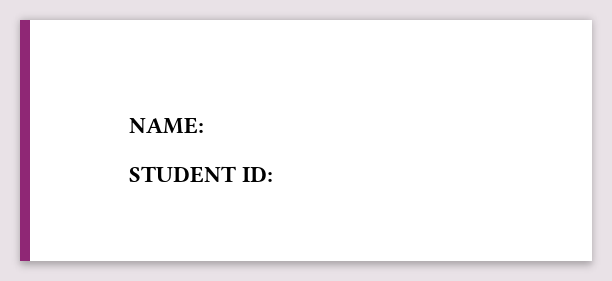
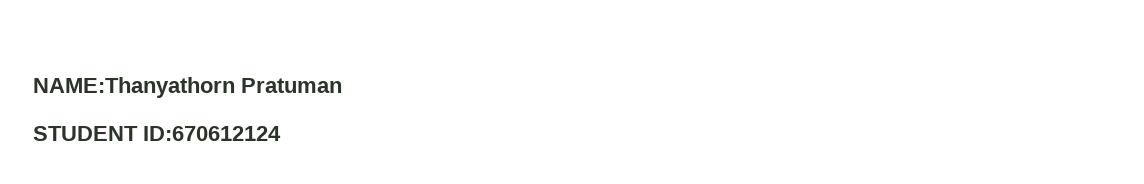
[129,117,204,134] NAME: -> [33,77,342,98] NAME:Thanyathorn Pratuman
[242,166,274,182] ID: -> [143,126,281,141] ID:670612124

